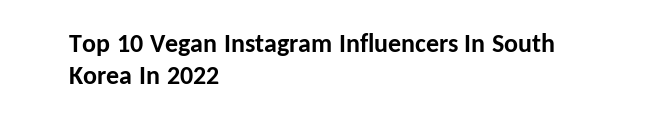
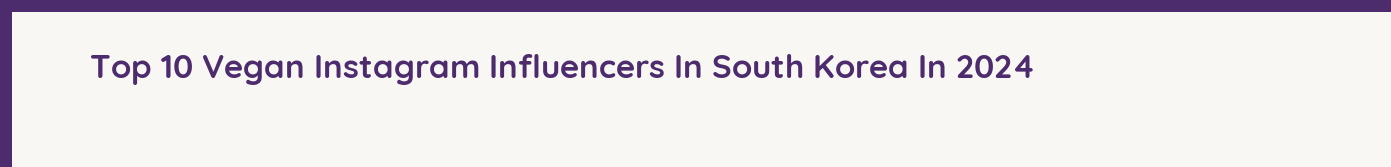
[166,67,219,84] 2022 -> [956,55,1035,78] 2024

